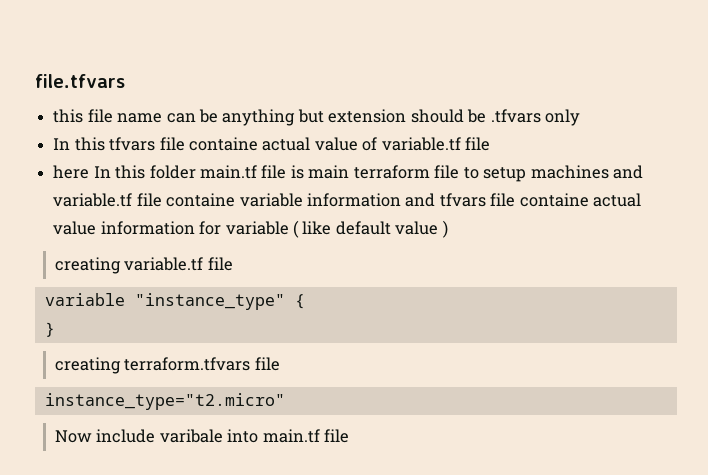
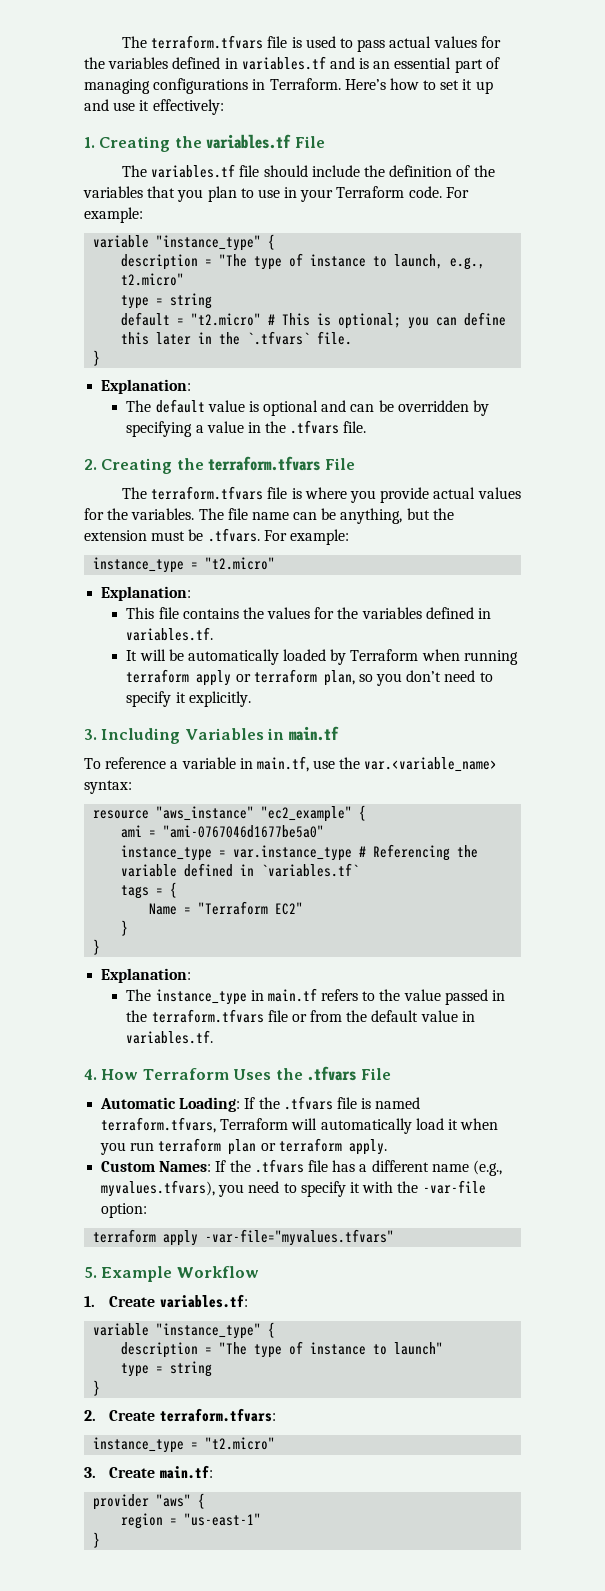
[35,74,125,88] [53,109,581,126] [53,137,491,151] [53,165,644,182] [53,193,642,207] [53,220,448,238] [54,257,233,274] [44,293,305,310] [44,322,55,337] [54,357,280,374] [44,393,285,410] [54,429,350,443] file.tfvars // this file name can be anything but extension should be .tfvars only // In this tfvars file containe actual value of variable.tf file // here In this folder main.tf file is main terraform file to setup machines and variable.tf file containe variable information and tfvars file containe actual value information for variable ( like default value ) // creating variable.tf file // variable "instance_type" { // } // creating terraform.tfvars file // instance_type="t2.micro" // Now include varibale into main.tf file -> [122,35,501,52] [84,56,500,73] [84,78,493,94] [84,99,224,115] [84,134,325,152] [122,164,495,178] [83,186,469,202] [84,207,143,223] [93,234,276,251] [121,253,486,270] [121,273,185,286] [121,293,213,309] [121,312,507,329] [121,331,353,345] [93,350,101,366] [101,379,192,394] [126,399,490,416] [126,420,367,437] [84,456,355,474] [122,486,521,503] [84,508,454,524] [84,528,349,545] [93,557,276,573] [101,586,192,601] [126,607,492,619] [126,627,214,641] [126,649,518,665] [126,669,493,686] [126,691,251,707] [84,726,339,744] [84,756,498,772] [84,780,132,794] [93,805,367,822] [121,825,325,838] [121,844,479,861] [121,863,360,877] [121,882,178,899] [149,901,304,915] [121,920,129,936] [93,939,101,955] [101,968,192,983] [126,988,506,1005] [126,1009,475,1023] [126,1030,214,1044] [84,1066,391,1081] [100,1096,421,1112] [101,1117,499,1134] [100,1138,387,1155] [101,1159,502,1176] [101,1180,486,1197] [101,1203,148,1218] [93,1229,395,1246] [84,1266,259,1282] [84,1294,248,1308] [93,1322,276,1339] [121,1341,444,1358] [121,1361,213,1377] [93,1380,101,1396] [84,1408,276,1422] [93,1437,276,1453] [84,1465,213,1479] [93,1493,206,1510] [121,1513,262,1529] [93,1532,101,1548] The terraform.tfvars file is used to pass actual values for the variables defined in variables.tf and is an essential part of managing configurations in Terraform. Here’s how to set it up and use it effectively: // 1. Creating the variables.tf File // The variables.tf file should include the definition of the variables that you plan to use in your Terraform code. For example: // variable "instance_type" { // description = "The type of instance to launch, e.g., t2.micro" // type = string // default = "t2.micro" # This is optional; you can define this later in the `.tfvars` file. // } // Explanation: // The default value is optional and can be overridden by specifying a value in the .tfvars file. // 2. Creating the terraform.tfvars File // The terraform.tfvars file is where you provide actual values for the variables. The file name can be anything, but the extension must be .tfvars. For example: // instance_type = "t2.micro" // Explanation: // This file contains the values for the variables defined in variables.tf. // It will be automatically loaded by Terraform when running terraform apply or terraform plan, so you don’t need to specify it explicitly. // 3. Including Variables in main.tf // To reference a variable in main.tf, use the var.<variable_name> syntax: // resource "aws_instance" "ec2_example" { // ami = "ami-0767046d1677be5a0" // instance_type = var.instance_type # Referencing the variable defined in `variables.tf` // tags = { // Name = "Terraform EC2" // } // } // Explanation: // The instance_type in main.tf refers to the value passed in the terraform.tfvars file or from the default value in variables.tf. // 4. How Terraform Uses the .tfvars File // Automatic Loading: If the .tfvars file is named terraform.tfvars, Terraform will automatically load it when you run terraform plan or terraform apply. // Custom Names: If the .tfvars file has a different name (e.g., myvalues.tfvars), you need to specify it with the -var-file option: // terraform apply -var-file="myvalues.tfvars" // 5. Example Workflow // 1. Create variables.tf: // variable "instance_type" { // description = "The type of instance to launch" // type = string // } // 2. Create terraform.tfvars: // instance_type = "t2.micro" // 3. Create main.tf: // provider "aws" { // region = "us-east-1" // }

